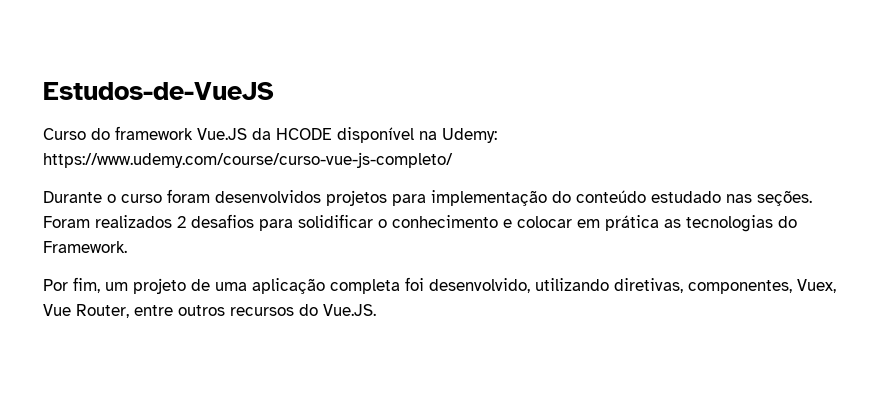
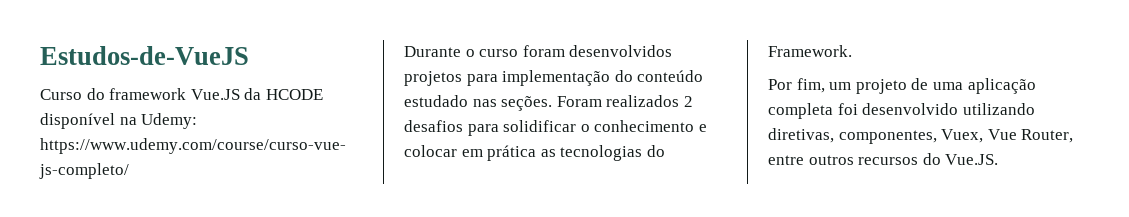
[429,278,530,293] desenvolvido, -> [862,103,959,115] desenvolvido

